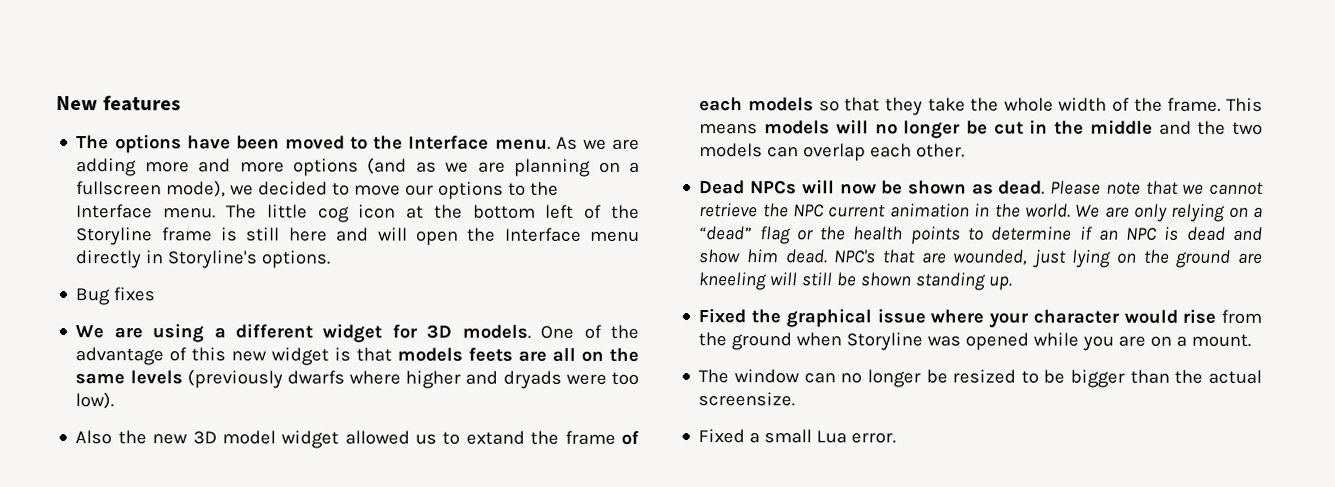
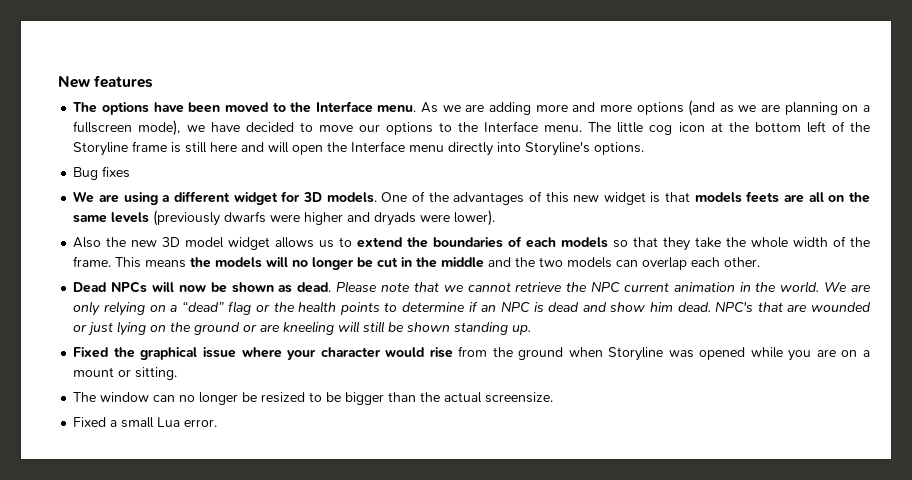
(255, 190) none -> [210,122,240,132] have
[145,250,164,264] in -> [497,142,522,152] into
[75,347,165,366] advantage -> [453,192,525,205] advantages
[349,370,402,385] where -> [270,214,301,222] were
[610,371,639,385] [75,392,115,410] too low). -> [454,210,496,226] lower).
[344,430,410,445] allowed -> [275,237,315,248] allows
[465,430,616,445] extand the frame -> [357,237,504,248] extend the boundaries
(759, 129) none -> [190,257,212,268] the
[952,249,1028,266] wounded, -> [811,302,872,312] [73,325,88,332] wounded or
(1231, 258) none -> [243,325,258,332] or
[1191,333,1252,347] mount. -> [73,367,178,380] mount or sitting.

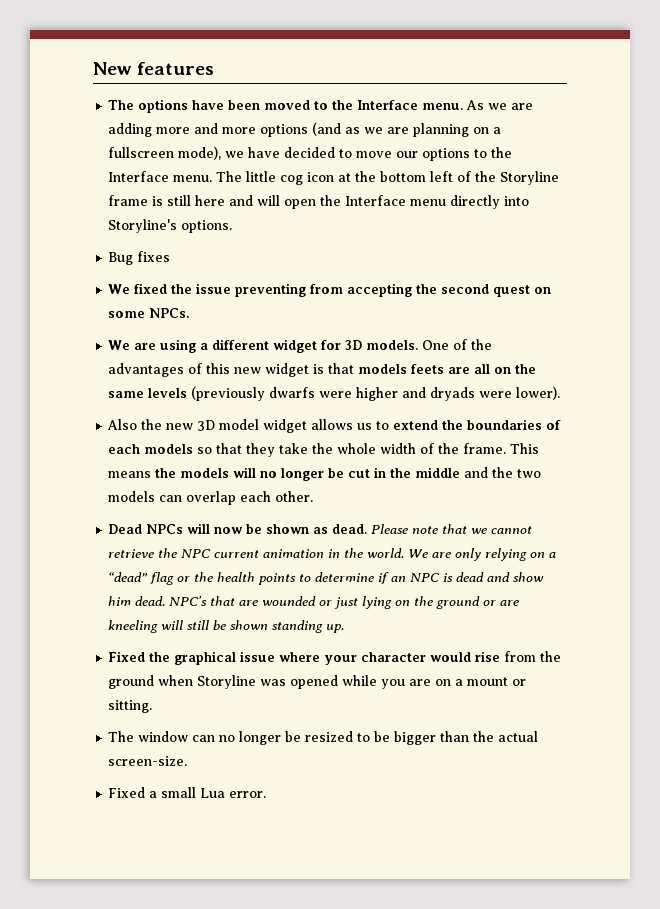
(131, 172) none -> [108,283,552,297] [108,308,191,318] // We fixed the issue preventing from accepting the second quest on some NPCs.
[485,392,554,403] screensize. -> [108,756,188,766] screen-size.

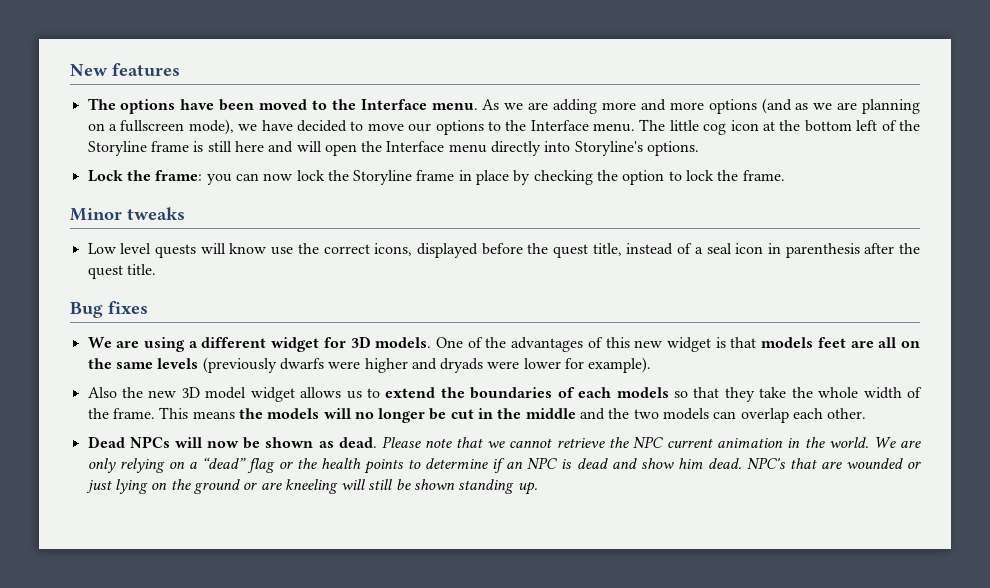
[108,251,171,265] [108,283,552,297] [108,308,191,318] Bug fixes // We fixed the issue preventing from accepting the second quest on some NPCs. -> [87,170,785,185] [70,207,185,221] [87,243,921,258] [87,264,156,279] [70,301,148,318] Lock the frame: you can now lock the Storyline frame in place by checking the option to lock the frame. // Minor tweaks // Low level quests will know use the correct icons, displayed before the quest title, instead of a seal icon in parenthesis after the quest title. // Bug fixes
[411,364,445,374] feets -> [817,337,846,348] feet
[516,386,561,400] lower). -> [523,357,652,373] lower for example).
[108,651,562,665] [108,675,527,689] [108,700,153,713] [108,731,539,745] [108,756,188,766] [108,787,267,798] // Fixed the graphical issue where your character would rise from the ground when Storyline was opened while you are on a mount or sitting. // The window can no longer be resized to be bigger than the actual screen-size. // Fixed a small Lua error. -> (538, 488) none

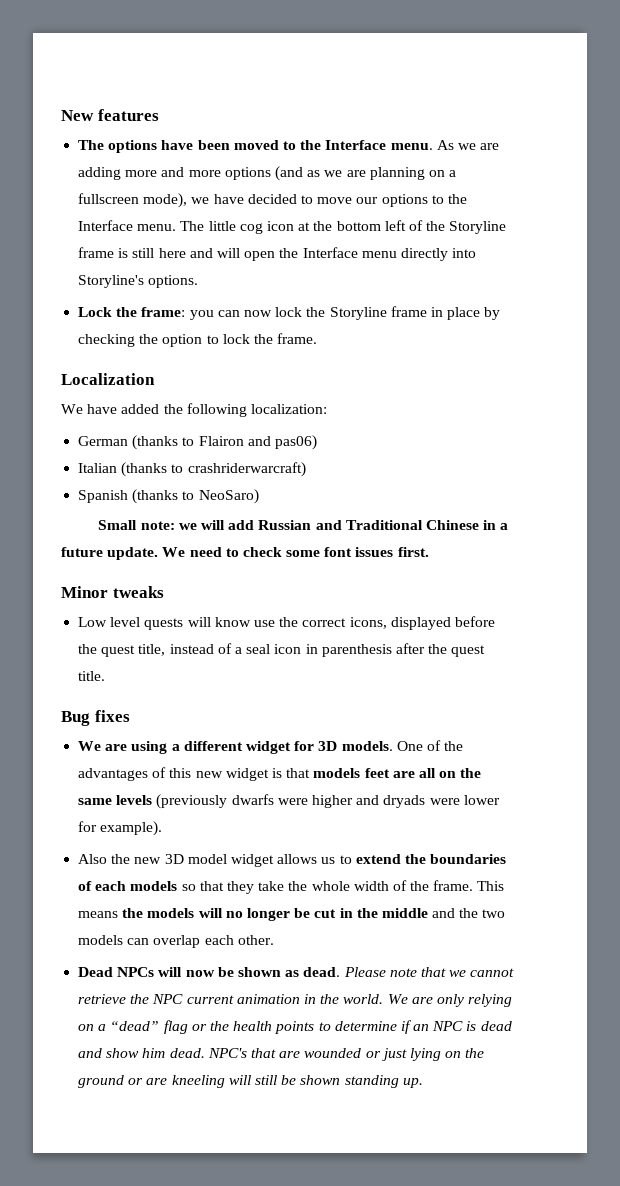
(785, 175) none -> [61,373,155,385] [61,403,327,417] [78,435,317,450] [78,462,306,477] [78,489,259,504] [98,520,509,530] [61,547,429,560] // Localization // We have added the following localization: // German (thanks to Flairon and pas06) // Italian (thanks to crashriderwarcraft) // Spanish (thanks to NeoSaro) // Small note: we will add Russian and Traditional Chinese in a future update. We need to check some font issues first.

